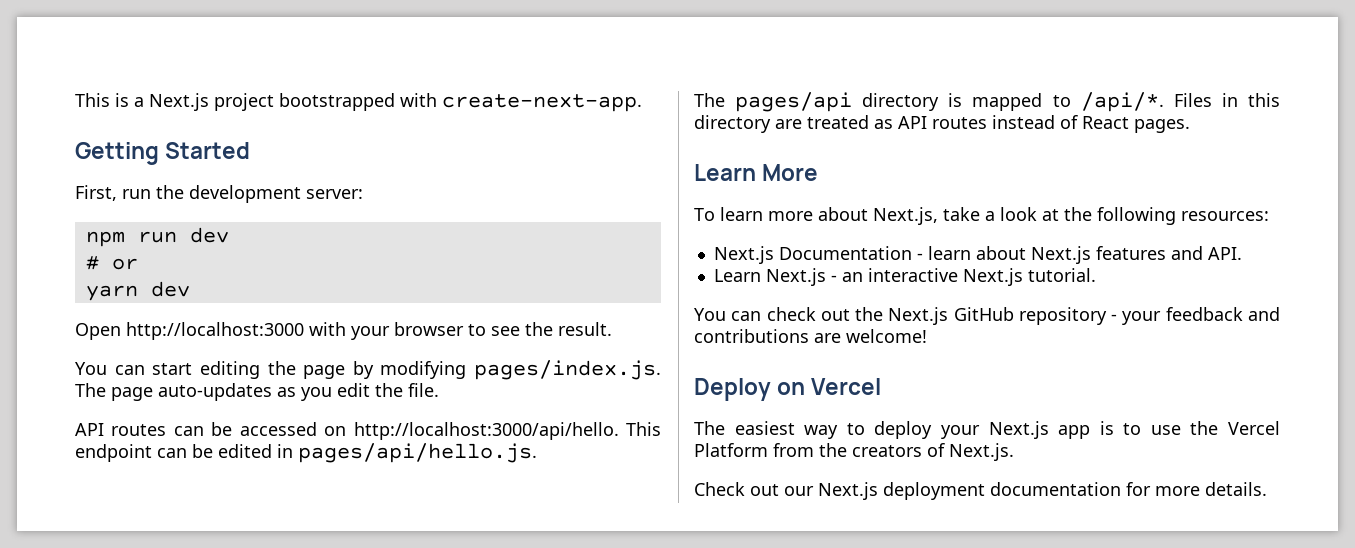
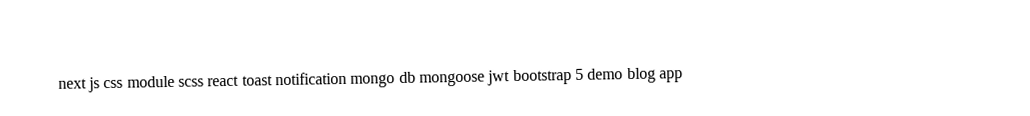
[75,93,642,112] [75,142,251,165] [75,185,363,203] [85,227,229,247] [85,256,138,270] [85,281,190,301] [75,322,612,340] [75,360,661,380] [75,383,439,401] [75,422,661,440] [75,443,537,463] [694,92,1280,112] [694,115,1190,133] [694,164,819,181] [694,207,1269,225] [713,246,1242,264] [713,268,1096,286] [694,307,1280,325] [694,329,927,343] [694,378,882,401] [694,421,1280,439] [694,443,1014,461] [694,482,1267,500] This is a Next.js project bootstrapped with create-next-app. // Getting Started // First, run the development server: // npm run dev // # or // yarn dev // Open http://localhost:3000 with your browser to see the result. // You can start editing the page by modifying pages/index.js. The page auto-updates as you edit the file. // API routes can be accessed on http://localhost:3000/api/hello. This endpoint can be edited in pages/api/hello.js. // The pages/api directory is mapped to /api/*. Files in this directory are treated as API routes instead of React pages. // Learn More // To learn more about Next.js, take a look at the following resources: // Next.js Documentation - learn about Next.js features and API. // Learn Next.js - an interactive Next.js tutorial. // You can check out the Next.js GitHub repository - your feedback and contributions are welcome! // Deploy on Vercel // The easiest way to deploy your Next.js app is to use the Vercel Platform from the creators of Next.js. // Check out our Next.js deployment documentation for more details. -> [57,67,683,93] next js css module scss react toast notification mongo db mongoose jwt bootstrap 5 demo blog app

